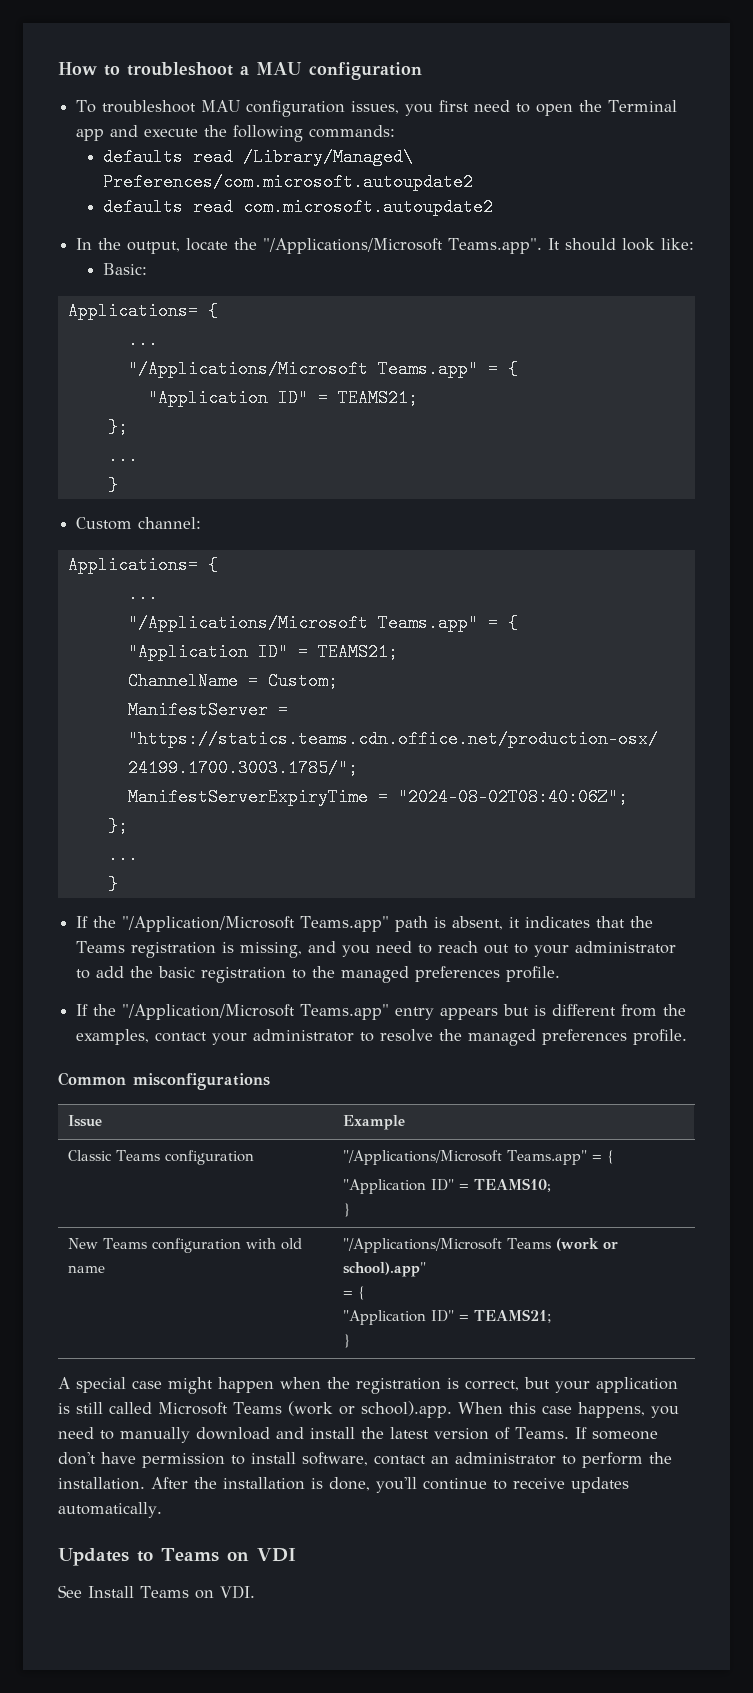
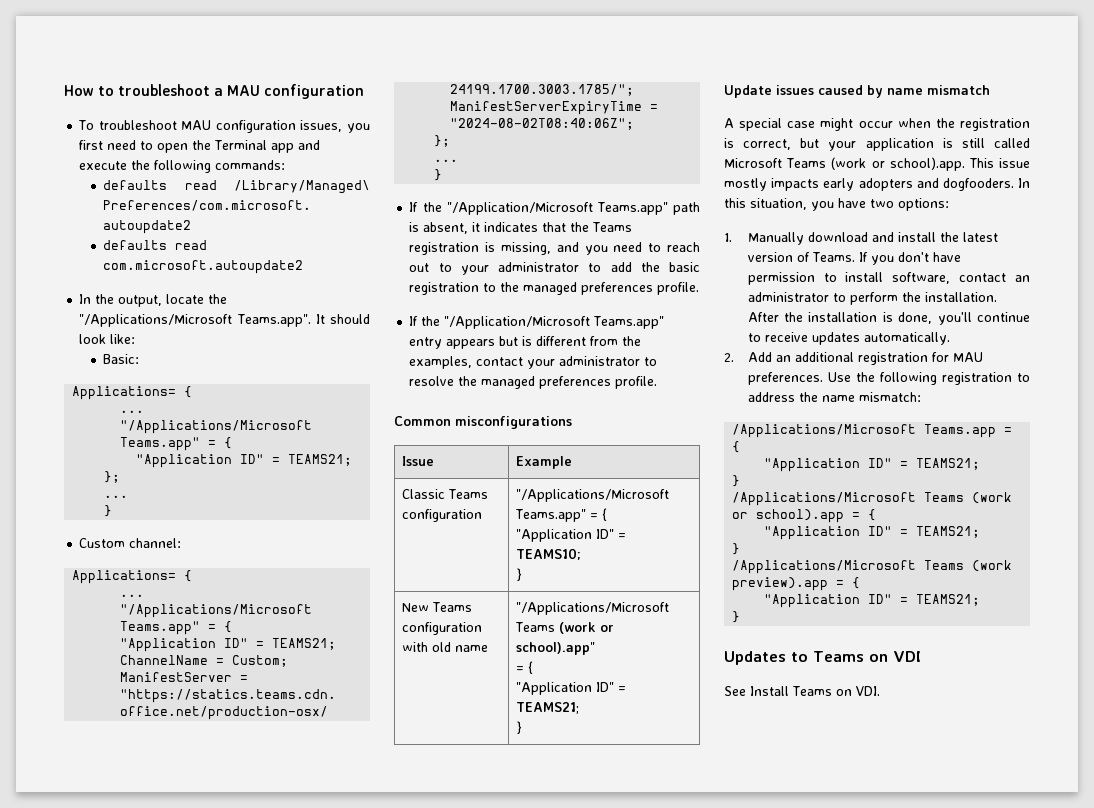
(351, 1341) none -> [724,85,990,98] // Update issues caused by name mismatch
[218,1377,274,1393] happen -> [858,121,893,128] occur
[457,1402,679,1418] [58,1427,190,1443] When this case happens, you need to manually -> [968,158,1030,168] [724,178,1030,191] [724,198,949,211] [724,232,804,245] This issue mostly impacts early adopters and dogfooders. In this situation, you have two options: // 1. Manually
[591,1431,658,1440] someone -> [870,255,894,265] you
(162, 1510) none -> [724,352,983,365] [747,372,1030,385] [747,392,921,402] [732,424,1013,438] [732,441,741,453] [764,458,981,472] [732,475,741,487] [732,492,1013,506] [732,509,877,523] [764,526,981,540] [732,543,741,555] [732,560,1013,574] [732,577,861,591] [764,594,981,608] [732,611,741,623] // 2. Add an additional registration for MAU preferences. Use the following registration to address the name mismatch: // /Applications/Microsoft Teams.app = { // "Application ID" = TEAMS21; // } // /Applications/Microsoft Teams (work or school).app = { // "Application ID" = TEAMS21; // } // /Applications/Microsoft Teams (work preview).app = { // "Application ID" = TEAMS21; // }

